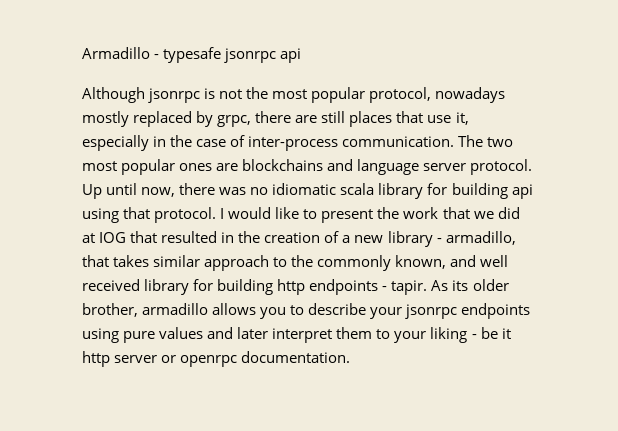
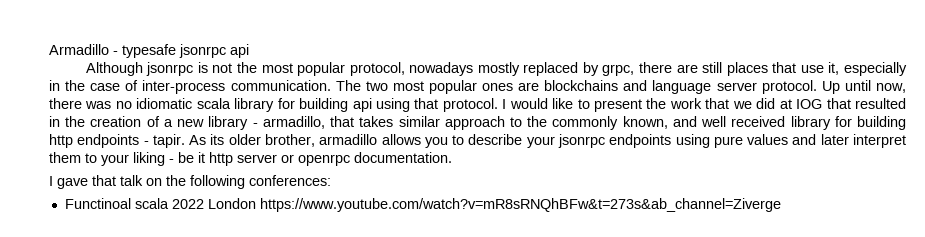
(351, 357) none -> [49,175,331,189] [64,198,781,212] // I gave that talk on the following conferences: // Functinoal scala 2022 London https://www.youtube.com/watch?v=mR8sRNQhBFw&t=273s&ab_channel=Ziverge

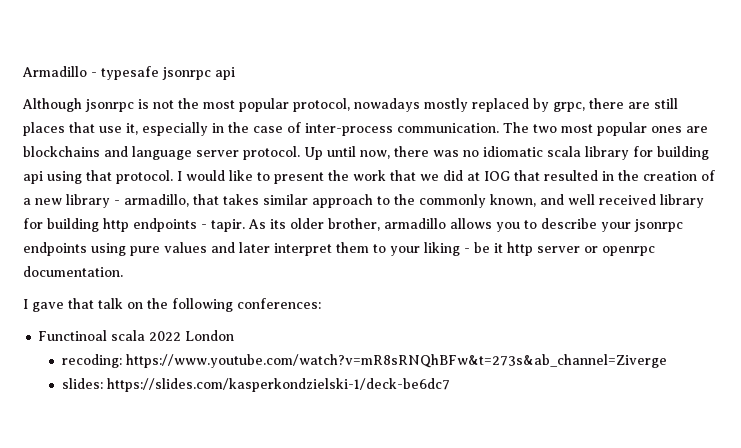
(256, 203) none -> [61,354,122,368] // recoding:
(781, 205) none -> [61,378,450,392] // slides: https://slides.com/kasperkondzielski-1/deck-be6dc7

